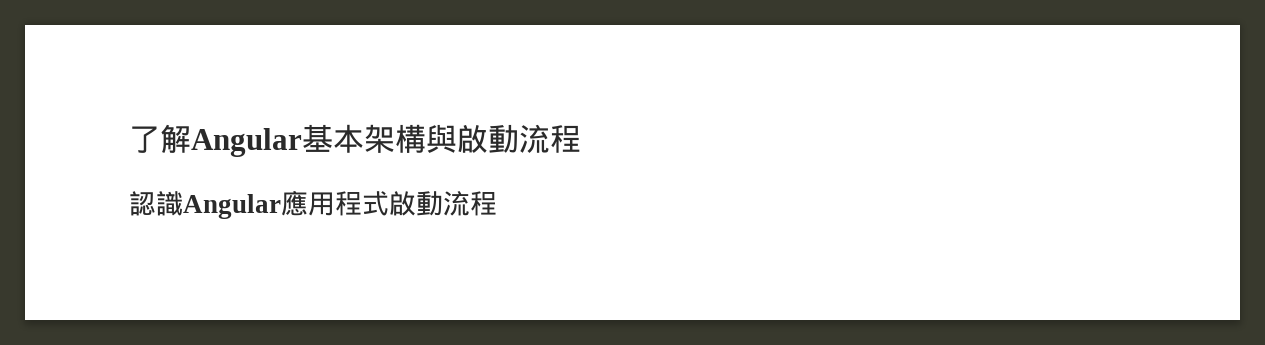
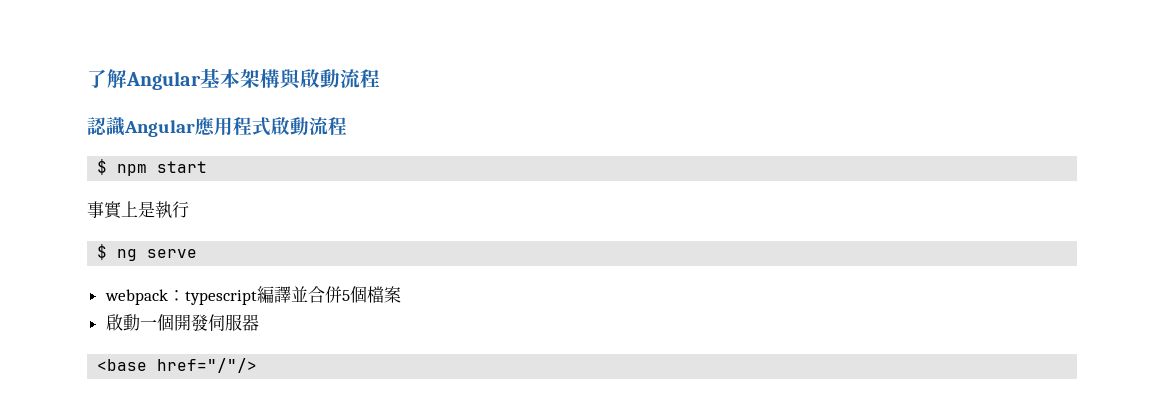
(497, 203) none -> [97,159,208,176] [87,201,189,219] [97,244,198,261] [104,286,401,305] [105,314,259,331] [97,358,258,373] // $ npm start // 事實上是執行 // $ ng serve // webpack：typescript編譯並合併5個檔案 // 啟動一個開發伺服器 // <base href="/"/>

